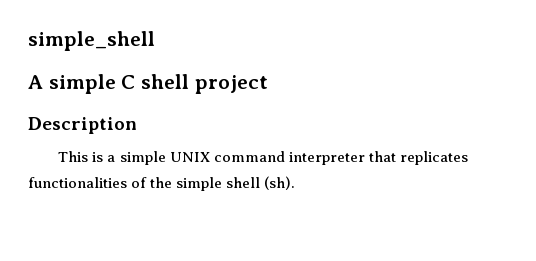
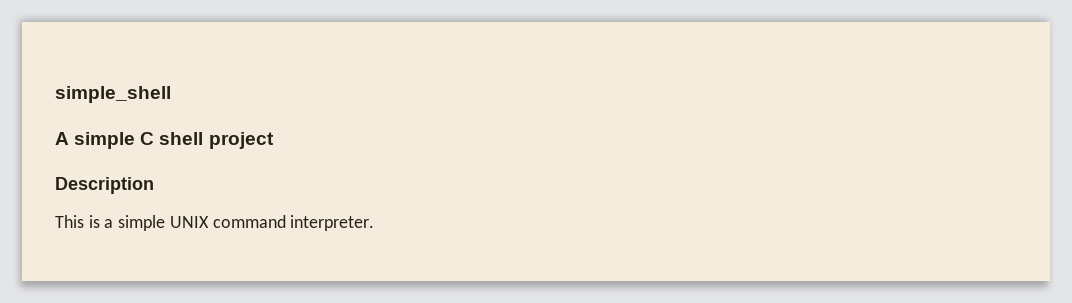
[288,151,468,165] [28,176,296,191] interpreter that replicates functionalities of the simple shell (sh). -> [290,215,375,231] interpreter.

